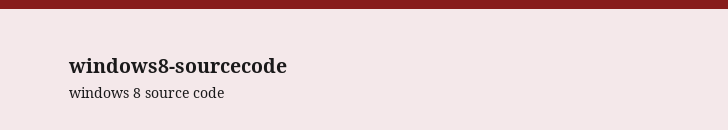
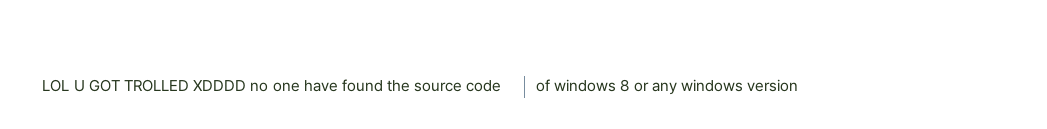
[68,58,287,73] [69,87,224,98] windows8-sourcecode // windows 8 source code -> [42,79,799,95] LOL U GOT TROLLED XDDDD no one have found the source code of windows 8 or any windows version

